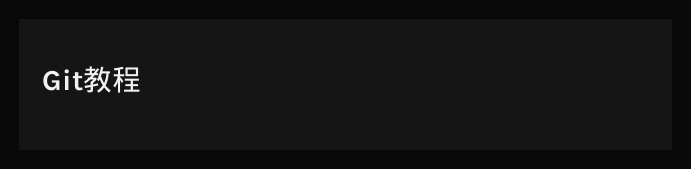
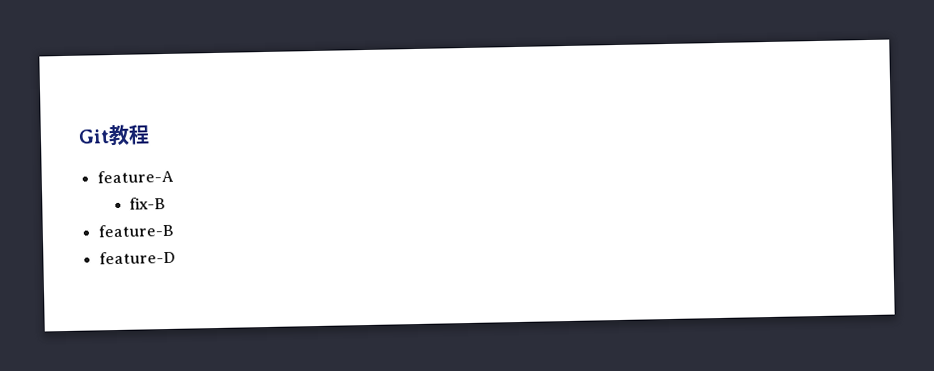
(141, 79) none -> [96,169,174,184] [129,196,167,210] [97,223,174,238] [98,250,176,265] // feature-A // fix-B // feature-B // feature-D

